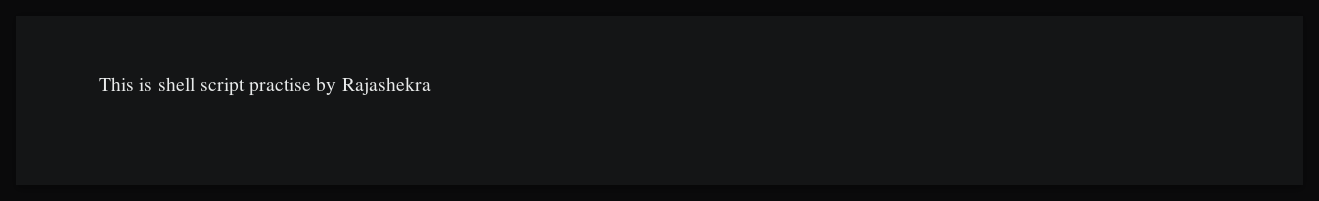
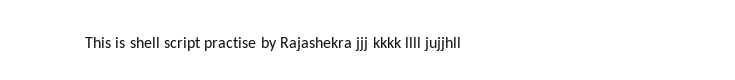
(431, 86) none -> [355,37,462,51] jjj kkkk llll jujjhll

